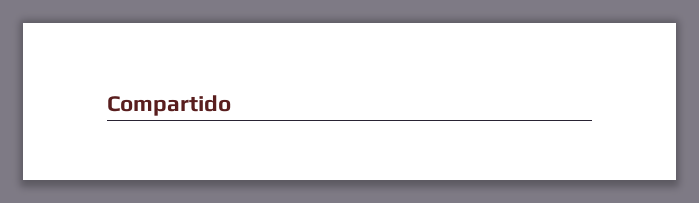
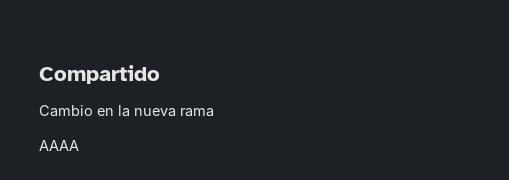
(231, 105) none -> [39,105,214,117] [39,140,79,151] // Cambio en la nueva rama // AAAA

